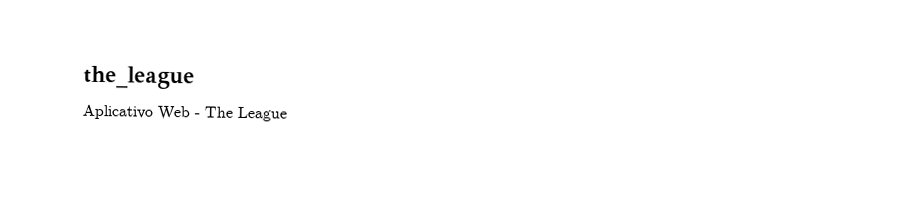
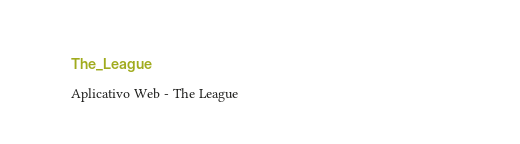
[83,65,195,90] the_league -> [71,58,152,72] The_League

